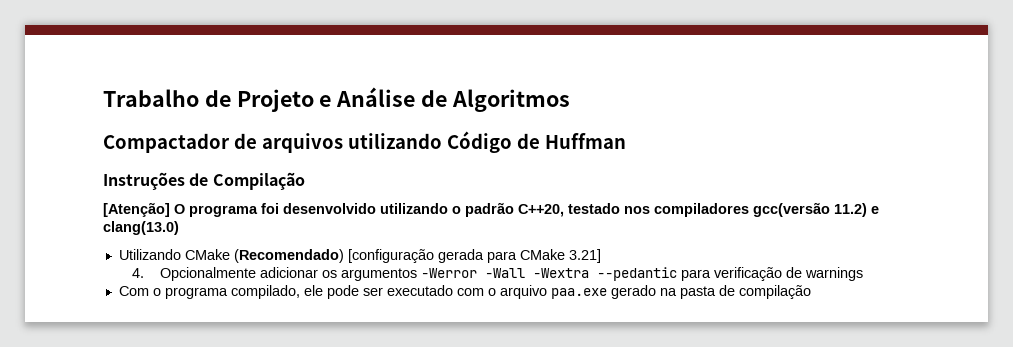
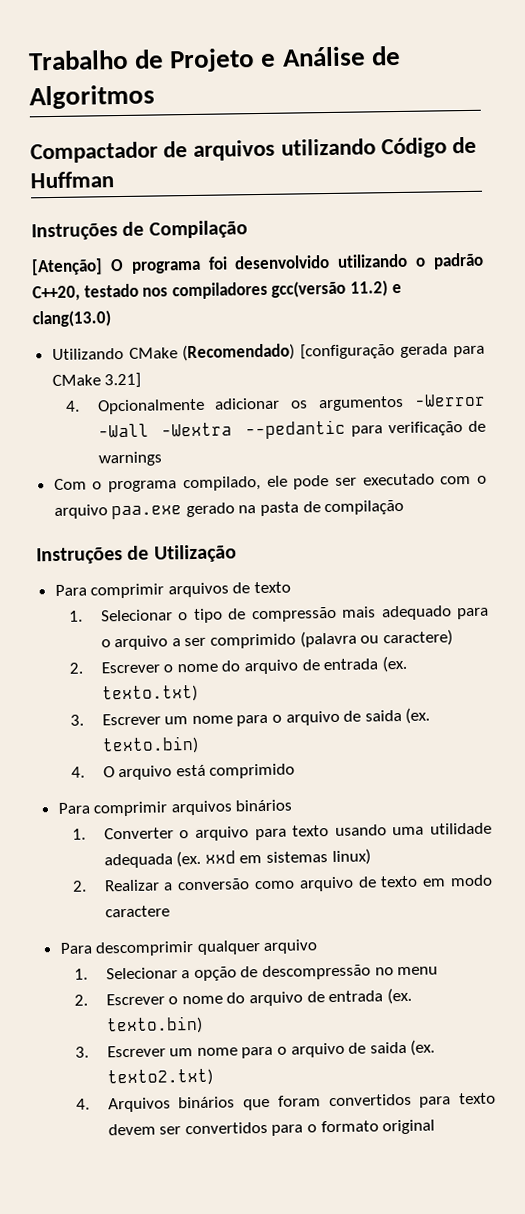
(811, 292) none -> [36,544,237,565] [54,581,292,599] [68,605,489,624] [100,629,453,651] [68,655,407,675] [101,684,198,703] [69,707,431,727] [101,735,199,755] [70,763,296,781] [57,799,293,817] [71,822,492,842] [103,848,371,869] [71,874,493,892] [104,905,170,918] [59,939,319,957] [73,964,439,982] [73,987,412,1007] [105,1015,203,1035] [74,1039,436,1059] [106,1068,213,1087] [75,1092,496,1113] [107,1119,436,1136] // Instruções de Utilização // Para comprimir arquivos de texto // 1. Selecionar o tipo de compressão mais adequado para o arquivo a ser comprimido (palavra ou caractere) // 2. Escrever o nome do arquivo de entrada (ex. texto.txt) // 3. Escrever um nome para o arquivo de saida (ex. texto.bin) // 4. O arquivo está comprimido // Para comprimir arquivos binários // 1. Converter o arquivo para texto usando uma utilidade adequada (ex. xxd em sistemas linux) // 2. Realizar a conversão como arquivo de texto em modo caractere // Para descomprimir qualquer arquivo // 1. Selecionar a opção de descompressão no menu // 2. Escrever o nome do arquivo de entrada (ex. texto.bin) // 3. Escrever um nome para o arquivo de saida (ex. texto2.txt) // 4. Arquivos binários que foram convertidos para texto devem ser convertidos para o formato original

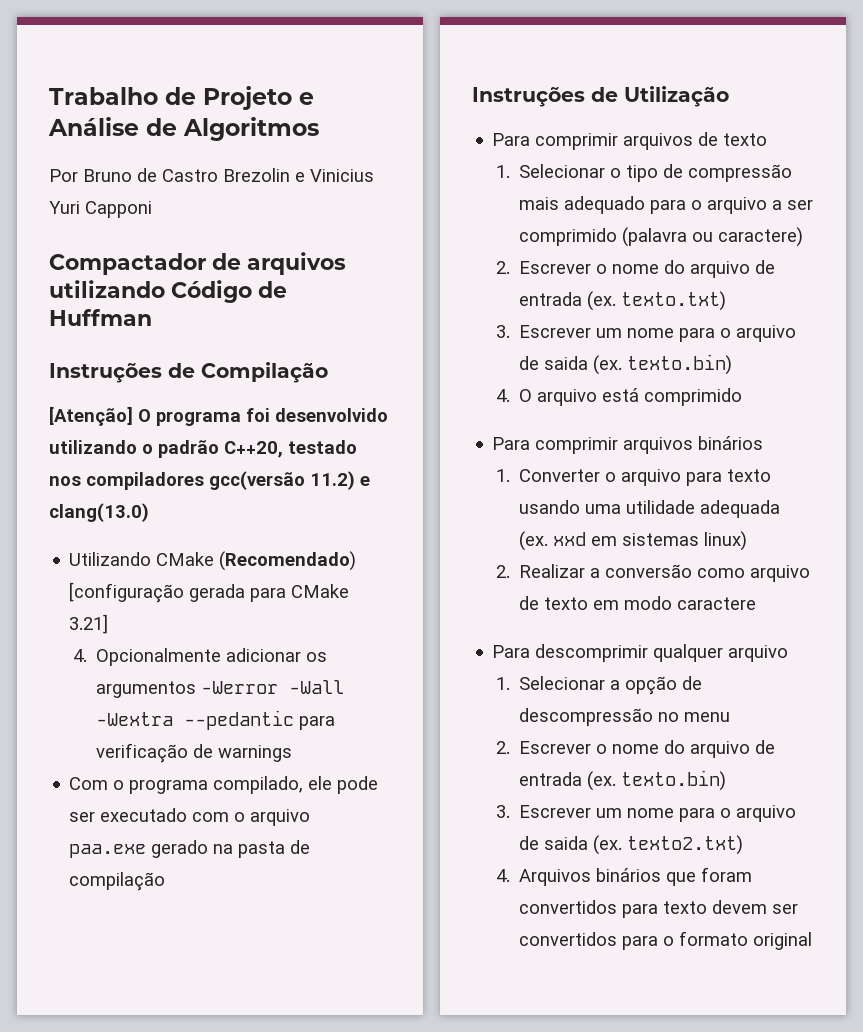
(155, 97) none -> [49,168,374,182] [49,201,152,218] // Por Bruno de Castro Brezolin e Vinicius Yuri Capponi

